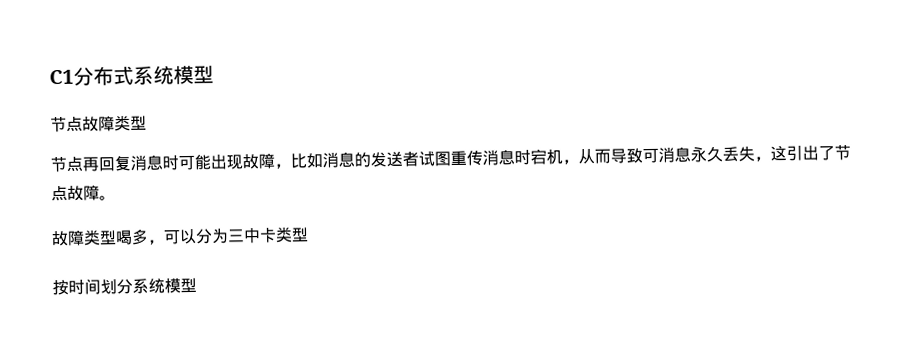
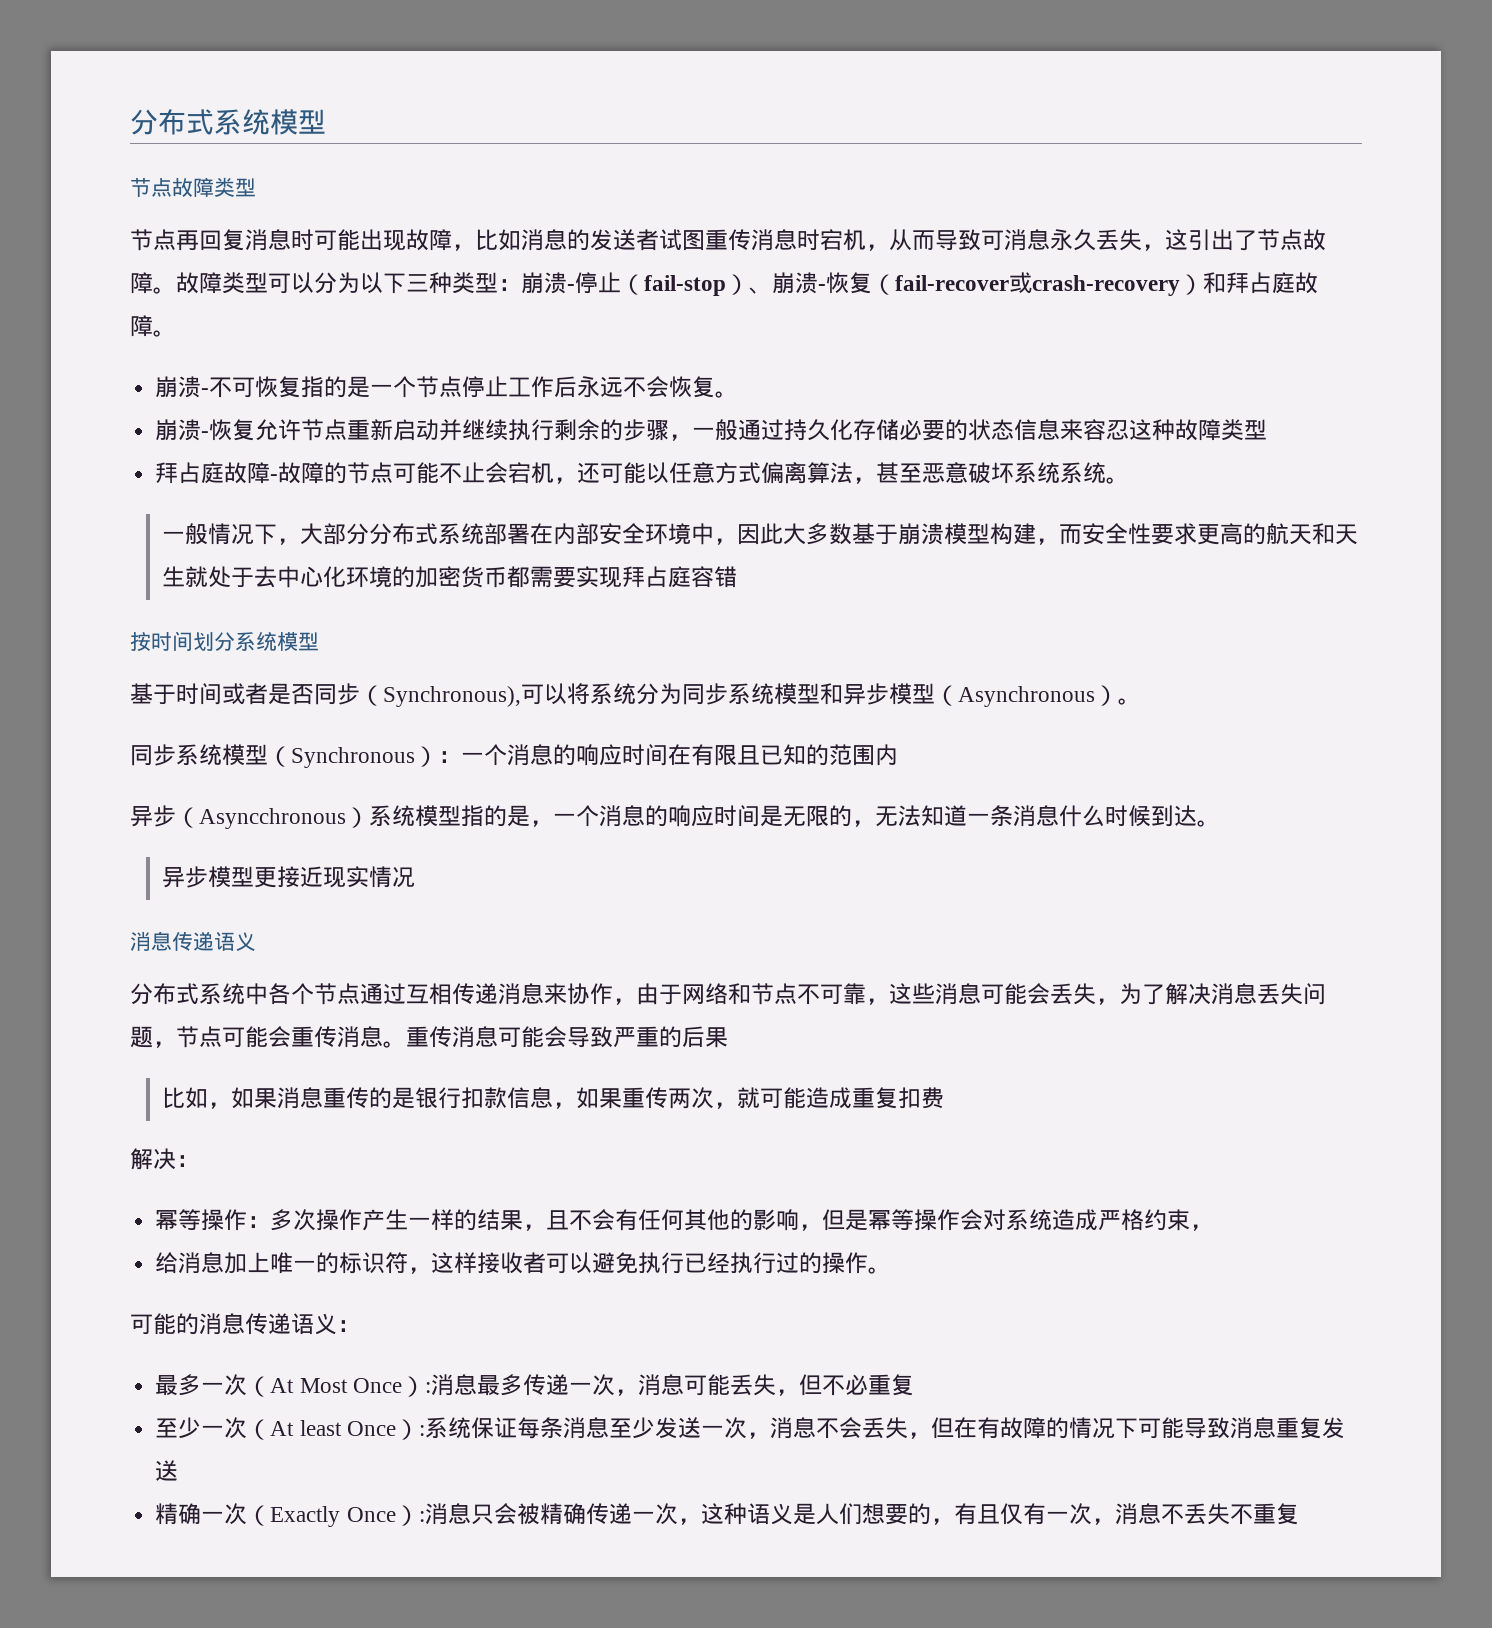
[49,69,74,85] C1 -> (130, 122) none
[51,228,165,247] // 故障类型喝多， -> [176,272,268,294] 故障类型
[227,226,309,244] 三中卡类型 -> [360,272,1318,296] [130,315,176,337] [155,376,739,398] [155,419,1268,441] [155,462,1130,484] [162,523,1359,545] [162,566,738,588] 以下三种类型：崩溃-停止（fail-stop）、崩溃-恢复（fail-recover或crash-recovery）和拜占庭故障。 // 崩溃-不可恢复指的是一个节点停止工作后永远不会恢复。 // 崩溃-恢复允许节点重新启动并继续执行剩余的步骤，一般通过持久化存储必要的状态信息来容忍这种故障类型 // 拜占庭故障-故障的节点可能不止会宕机，还可能以任意方式偏离算法，甚至恶意破坏系统系统。 // 一般情况下，大部分分布式系统部署在内部安全环境中，因此大多数基于崩溃模型构建，而安全性要求更高的航天和天生就处于去中心化环境的加密货币都需要实现拜占庭容错
(197, 285) none -> [130,683,1141,707] [130,744,898,768] [130,805,1220,829] [162,866,416,888] [130,931,256,951] [130,983,1326,1005] [130,1026,728,1048] [162,1087,945,1109] [130,1148,199,1170] [155,1209,1214,1231] [155,1252,892,1274] [130,1313,360,1335] [155,1374,914,1397] [155,1417,1345,1440] [155,1460,179,1481] [155,1503,1299,1527] // 基于时间或者是否同步（Synchronous),可以将系统分为同步系统模型和异步模型（Asynchronous）。 // 同步系统模型（Synchronous）：一个消息的响应时间在有限且已知的范围内 // 异步（Asyncchronous）系统模型指的是，一个消息的响应时间是无限的，无法知道一条消息什么时候到达。 // 异步模型更接近现实情况 // 消息传递语义 // 分布式系统中各个节点通过互相传递消息来协作，由于网络和节点不可靠，这些消息可能会丢失，为了解决消息丢失问题，节点可能会重传消息。重传消息可能会导致严重的后果 // 比如，如果消息重传的是银行扣款信息，如果重传两次，就可能造成重复扣费 // 解决： // 幂等操作：多次操作产生一样的结果，且不会有任何其他的影响，但是幂等操作会对系统造成严格约束， // 给消息加上唯一的标识符，这样接收者可以避免执行已经执行过的操作。 // 可能的消息传递语义： // 最多一次（At Most Once）:消息最多传递一次，消息可能丢失，但不必重复 // 至少一次（At least Once）:系统保证每条消息至少发送一次，消息不会丢失，但在有故障的情况下可能导致消息重复发送 // 精确一次（Exactly Once）:消息只会被精确传递一次，这种语义是人们想要的，有且仅有一次，消息不丢失不重复

